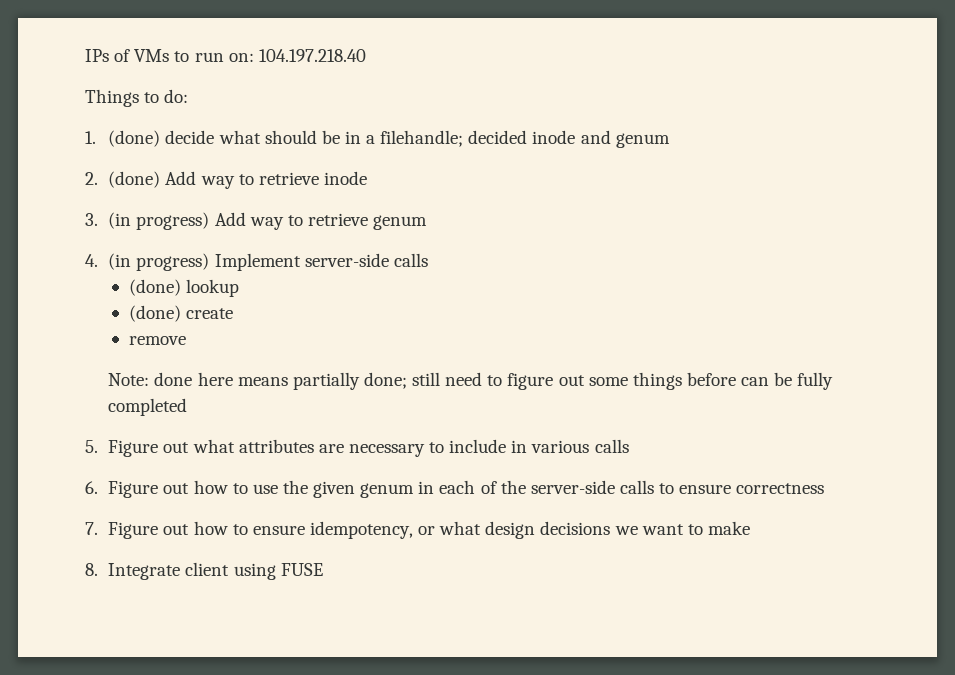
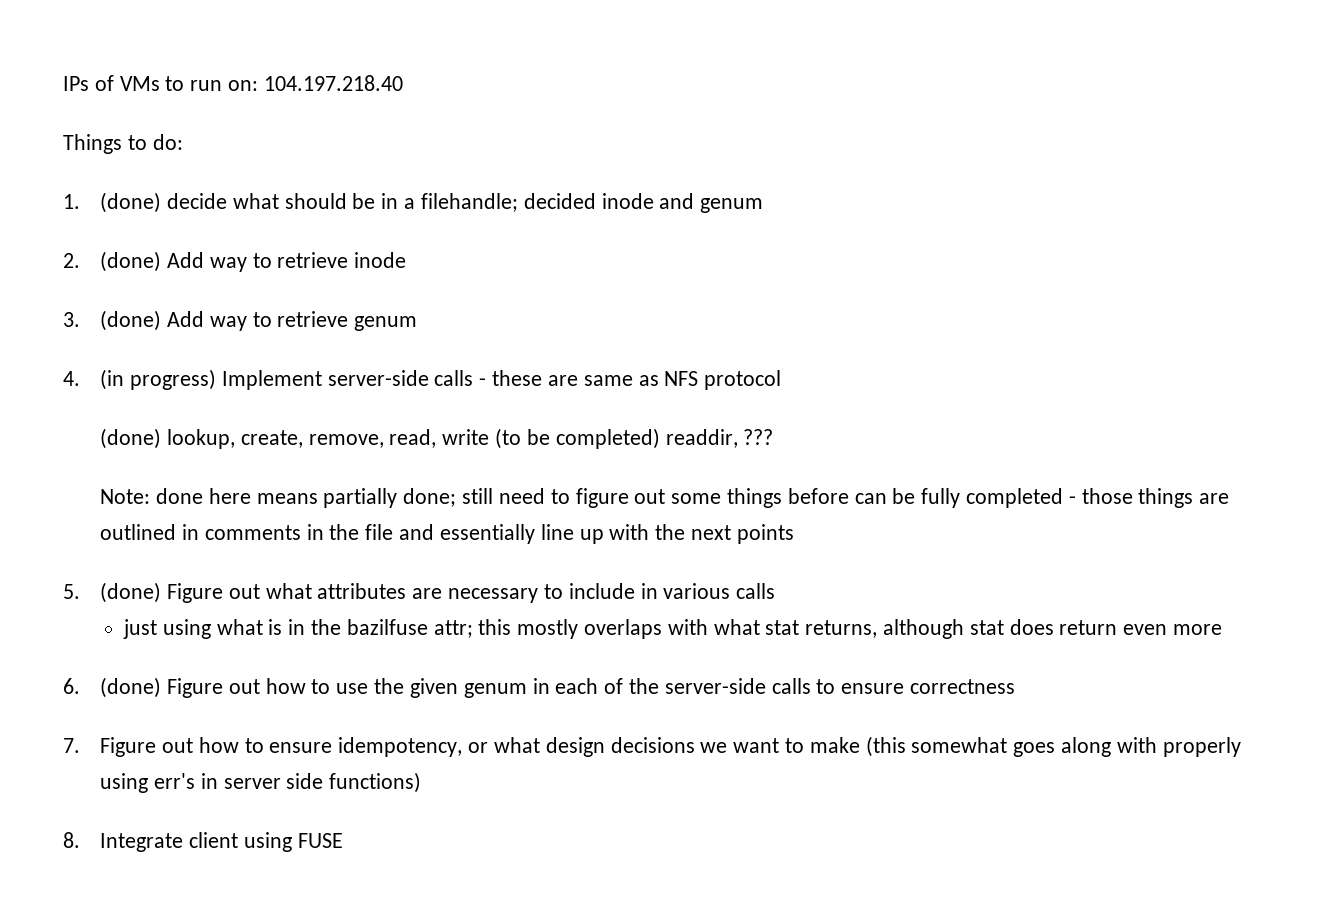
[108,212,210,230] (in progress) -> [100,310,162,331] (done)
[129,279,240,297] [129,305,234,322] [129,336,187,345] // (done) lookup // (done) create // remove -> [479,370,782,390] [100,428,774,449] - these are same as NFS protocol // (done) lookup, create, remove, read, write (to be completed) readdir, ???
(188, 407) none -> [1068,488,1230,508] [100,524,794,544] - those things are outlined in comments in the file and essentially line up with the next points
(98, 446) none -> [100,582,162,603] (done)
(629, 446) none -> [122,619,1223,639] // just using what is in the bazilfuse attr; this mostly overlaps with what stat returns, although stat does return even more
(98, 487) none -> [100,677,162,698] (done)
(750, 528) none -> [865,736,1241,757] [100,772,422,793] (this somewhat goes along with properly using err's in server side functions)

